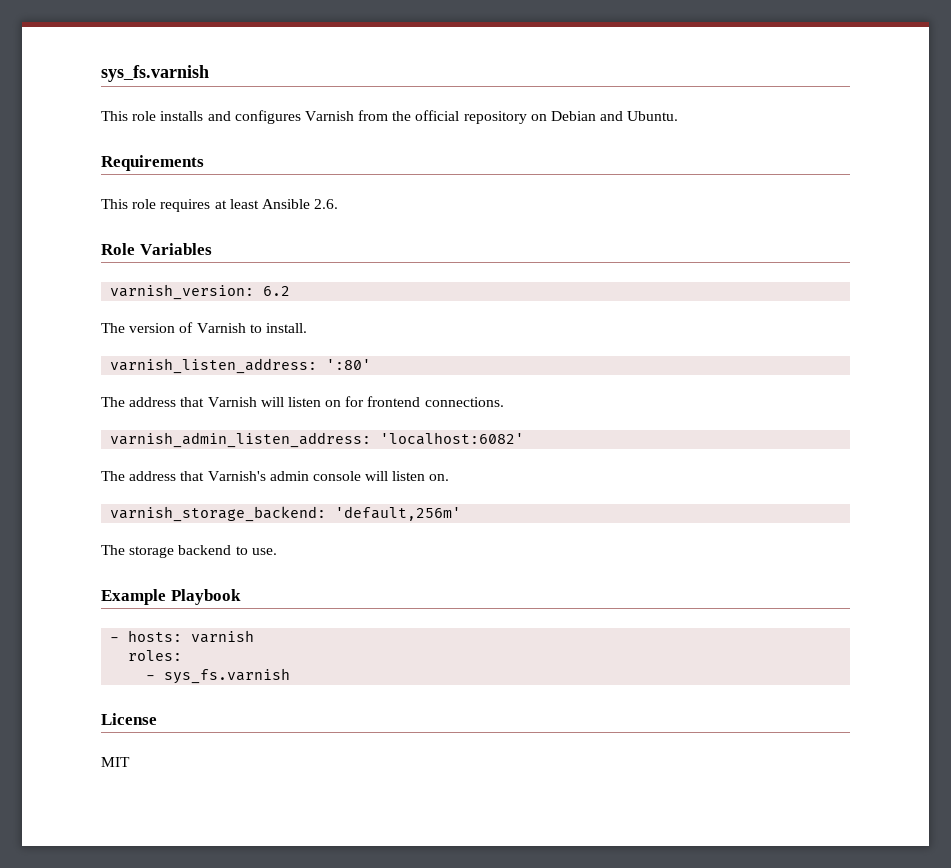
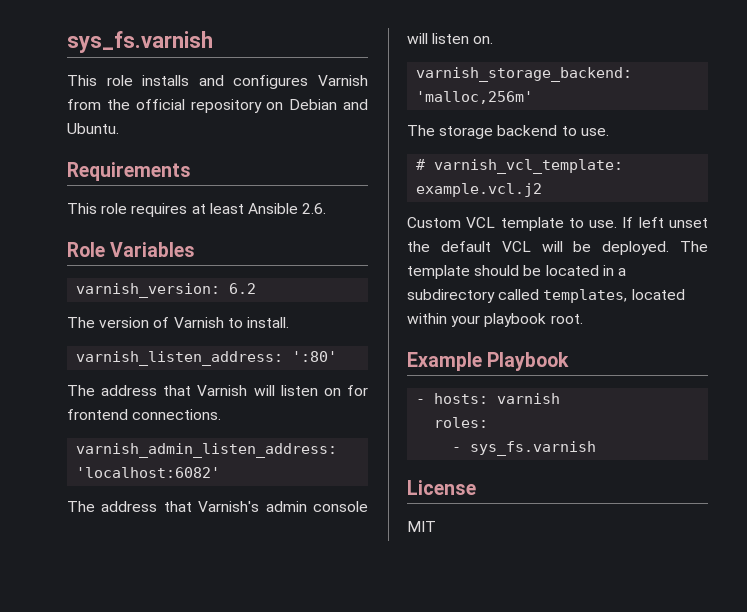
[335,506,462,521] 'default,256m' -> [416,91,534,104] 'malloc,256m'
(277, 551) none -> [416,159,624,174] [416,183,543,197] [407,217,708,231] [407,241,708,255] [407,265,626,279] [407,289,685,303] [407,313,583,327] // # varnish_vcl_template: example.vcl.j2 // Custom VCL template to use. If left unset the default VCL will be deployed. The template should be located in a subdirectory called templates, located within your playbook root.

